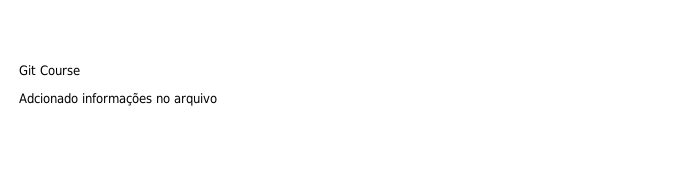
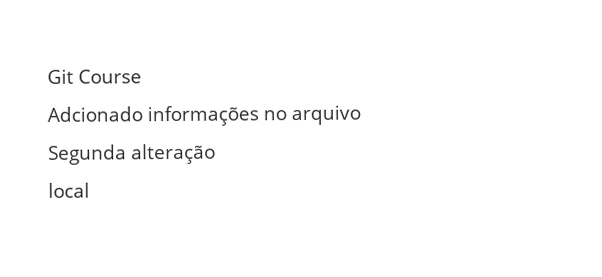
(217, 99) none -> [48,143,216,165] [48,182,90,198] // Segunda alteração // local

